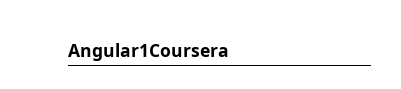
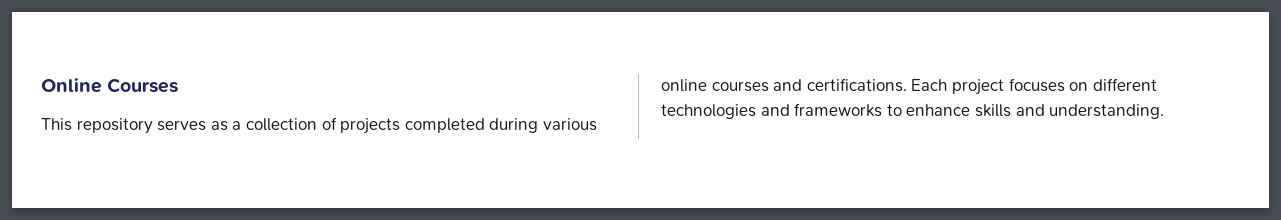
[68,43,229,61] Angular1Coursera -> [41,78,179,93] [41,117,597,134] [661,78,1157,95] [661,103,1165,119] Online Courses // This repository serves as a collection of projects completed during various online courses and certifications. Each project focuses on different technologies and frameworks to enhance skills and understanding.

